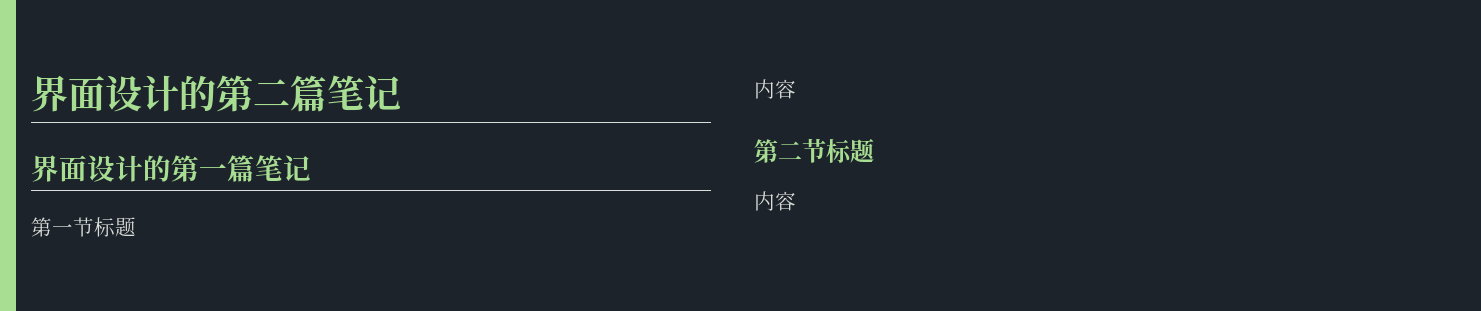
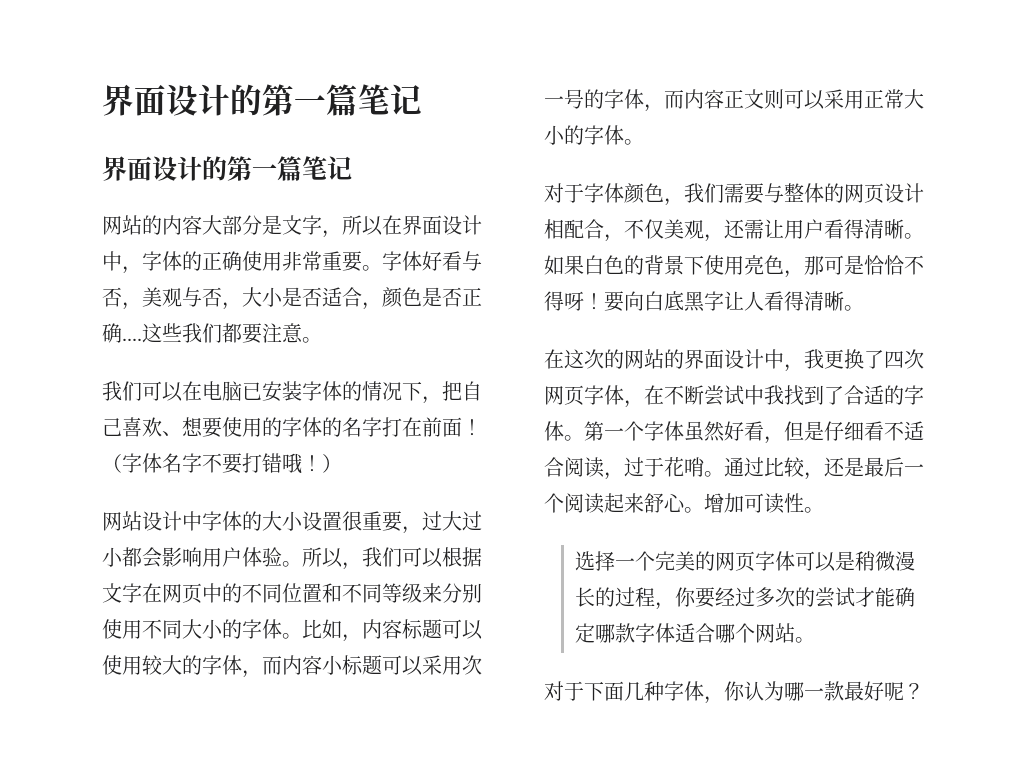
[31,75,290,112] 界面设计的第二 -> [102,84,326,116] 界面设计的第一
[31,217,136,237] [754,79,796,99] [754,138,874,163] [754,191,796,211] 第一节标题 // 内容 // 第二节标题 // 内容 -> [102,215,482,238] [102,251,482,274] [102,287,482,310] [102,323,322,344] [102,381,482,404] [102,417,482,438] [102,453,342,474] [102,511,482,534] [102,547,482,570] [102,583,482,603] [102,619,483,642] [102,655,482,678] [544,89,924,112] [544,125,644,145] [544,183,924,206] [544,219,924,242] [544,255,924,278] [544,291,864,312] [544,349,924,372] [544,385,924,408] [544,421,924,444] [544,457,924,480] [544,493,824,514] [574,551,915,572] [574,587,915,610] [574,623,815,643] [544,681,924,704] 网站的内容大部分是文字，所以在界面设计中，字体的正确使用非常重要。字体好看与否，美观与否，大小是否适合，颜色是否正确....这些我们都要注意。 // 我们可以在电脑已安装字体的情况下，把自己喜欢、想要使用的字体的名字打在前面！（字体名字不要打错哦！） // 网站设计中字体的大小设置很重要，过大过小都会影响用户体验。所以，我们可以根据文字在网页中的不同位置和不同等级来分别使用不同大小的字体。比如，内容标题可以使用较大的字体，而内容小标题可以采用次一号的字体，而内容正文则可以采用正常大小的字体。 // 对于字体颜色，我们需要与整体的网页设计相配合，不仅美观，还需让用户看得清晰。如果白色的背景下使用亮色，那可是恰恰不得呀！要向白底黑字让人看得清晰。 // 在这次的网站的界面设计中，我更换了四次网页字体，在不断尝试中我找到了合适的字体。第一个字体虽然好看，但是仔细看不适合阅读，过于花哨。通过比较，还是最后一个阅读起来舒心。增加可读性。 // 选择一个完美的网页字体可以是稍微漫长的过程，你要经过多次的尝试才能确定哪款字体适合哪个网站。 // 对于下面几种字体，你认为哪一款最好呢？

